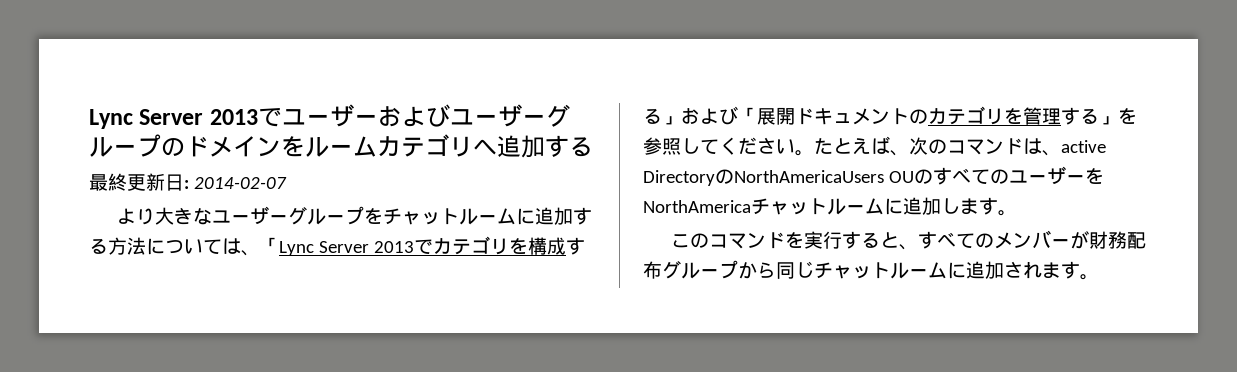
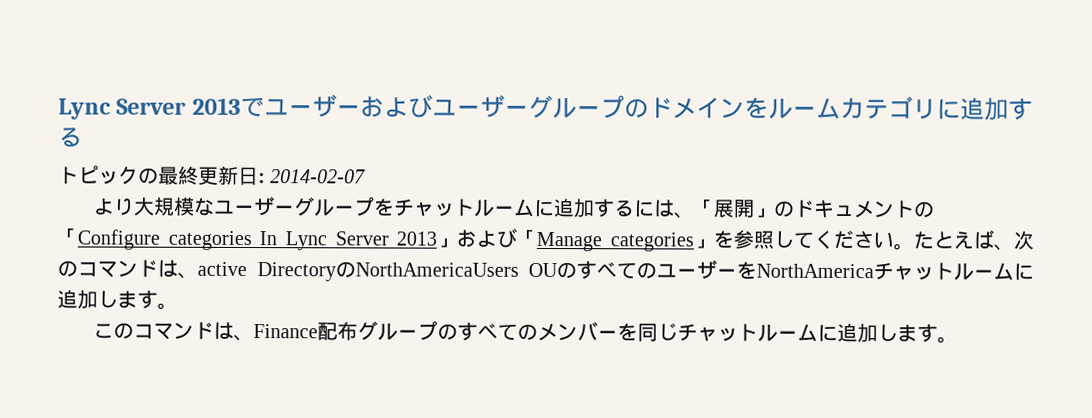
[473,139,497,155] へ -> [935,99,961,120] に
(593, 147) none -> [58,165,159,185] トピックの
[174,207,194,225] き -> [153,196,196,216] 規模
[108,236,585,256] [643,106,1099,125] 方法については、「Lync Server 2013でカテゴリを構成する」および「展開ドキュメントのカテゴリを管理する -> [633,199,936,219] [57,227,695,252] には、「展開」のドキュメントの「Configure categories In Lync Server 2013」および「Manage categories
[785,230,1147,250] [643,260,776,279] を実行すると、すべてのメンバーが財務配布グループから -> [213,320,639,342] は、Finance配布グループのすべてのメンバーを
[1004,261,1042,279] され -> [877,324,899,342] し

